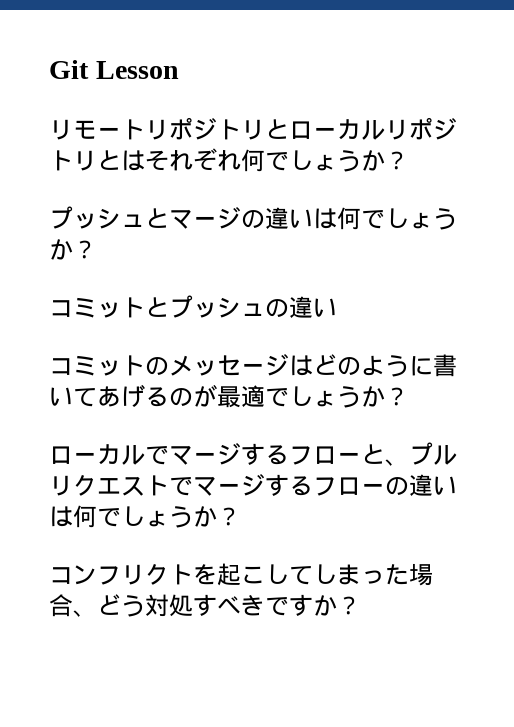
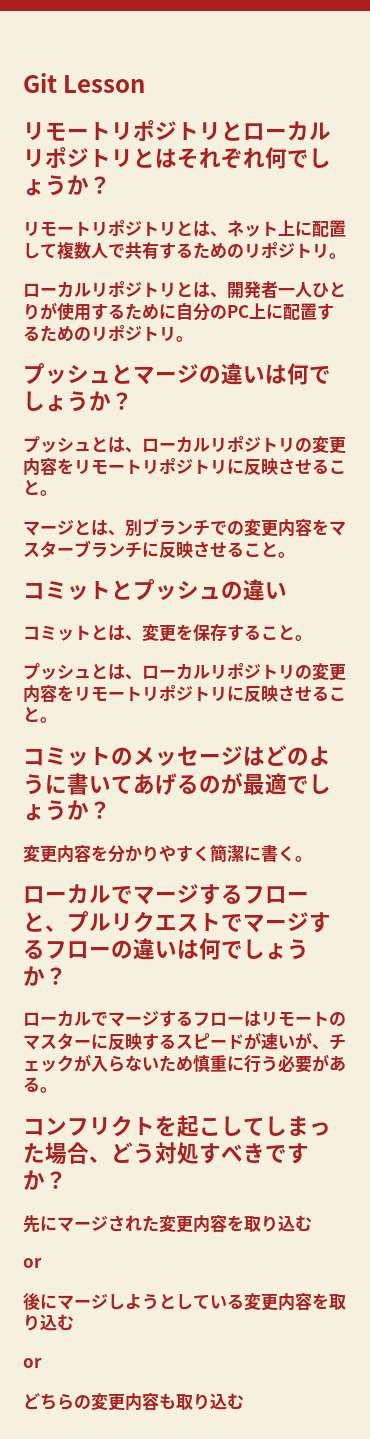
(409, 160) none -> [23,219,346,238] [23,241,346,259] [23,280,346,299] [23,302,334,321] [23,324,193,342] // リモートリポジトリとは、ネット上に配置して複数人で共有するためのリポジトリ。 // ローカルリポジトリとは、開発者一人ひとりが使用するために自分のPC上に配置するためのリポジトリ。
(97, 249) none -> [23,435,346,454] [23,457,346,476] [23,480,57,496] [23,518,346,537] [23,540,295,559] // プッシュとは、ローカルリポジトリの変更内容をリモートリポジトリに反映させること。 // マージとは、別ブランチでの変更内容をマスターブランチに反映させること。
(337, 307) none -> [23,623,312,642] [23,662,346,681] [23,684,346,703] [23,707,57,723] // コミットとは、変更を保存すること。 // プッシュとは、ローカルリポジトリの変更内容をリモートリポジトリに反映させること。
(409, 396) none -> [23,844,312,863] // 変更内容を分かりやすく簡潔に書く。
(241, 516) none -> [23,1010,346,1027] [23,1032,346,1051] [23,1054,346,1073] [23,1077,57,1093] // ローカルでマージするフローはリモートのマスターに反映するスピードが速いが、チェックが入らないため慎重に行う必要がある。
(361, 605) none -> [23,1214,312,1233] [23,1258,42,1268] [23,1292,346,1311] [23,1314,74,1331] [23,1358,42,1368] [23,1392,244,1411] // 先にマージされた変更内容を取り込む // or // 後にマージしようとしている変更内容を取り込む // or // どちらの変更内容も取り込む

